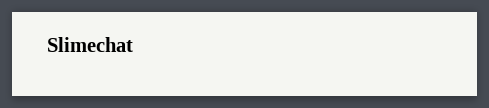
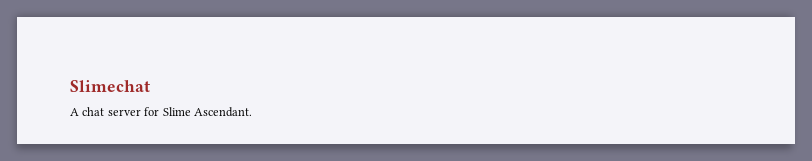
(133, 44) none -> [70,107,252,117] // A chat server for Slime Ascendant.

